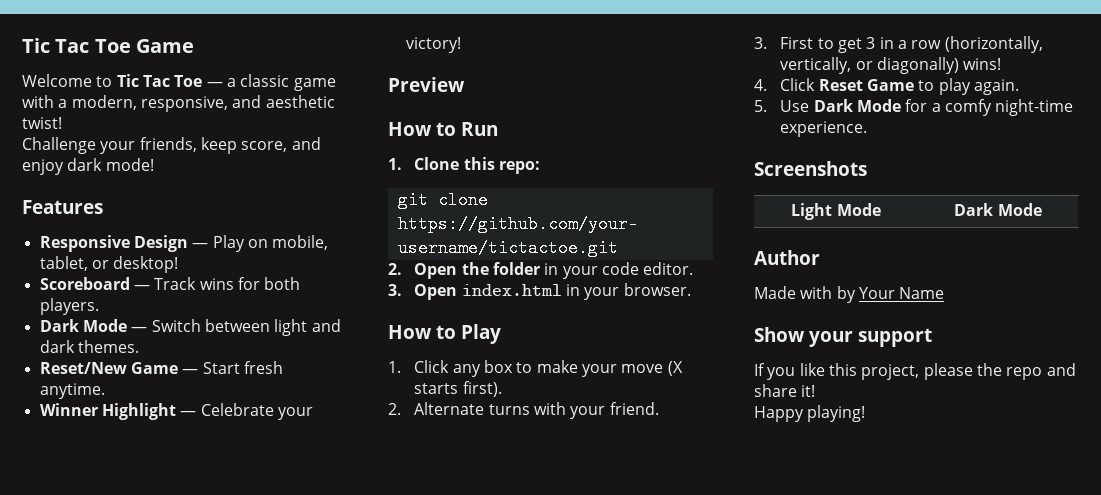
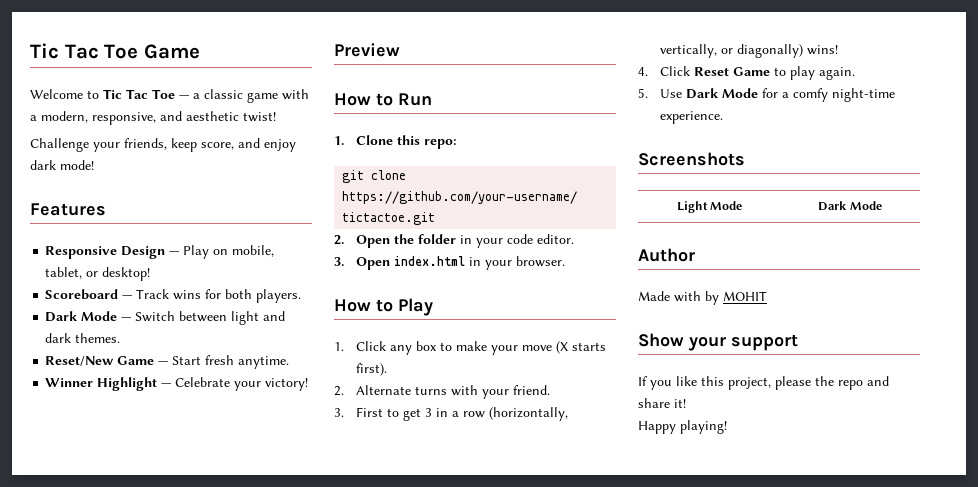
[858,287,945,299] Your Name -> [723,291,767,301] MOHIT

